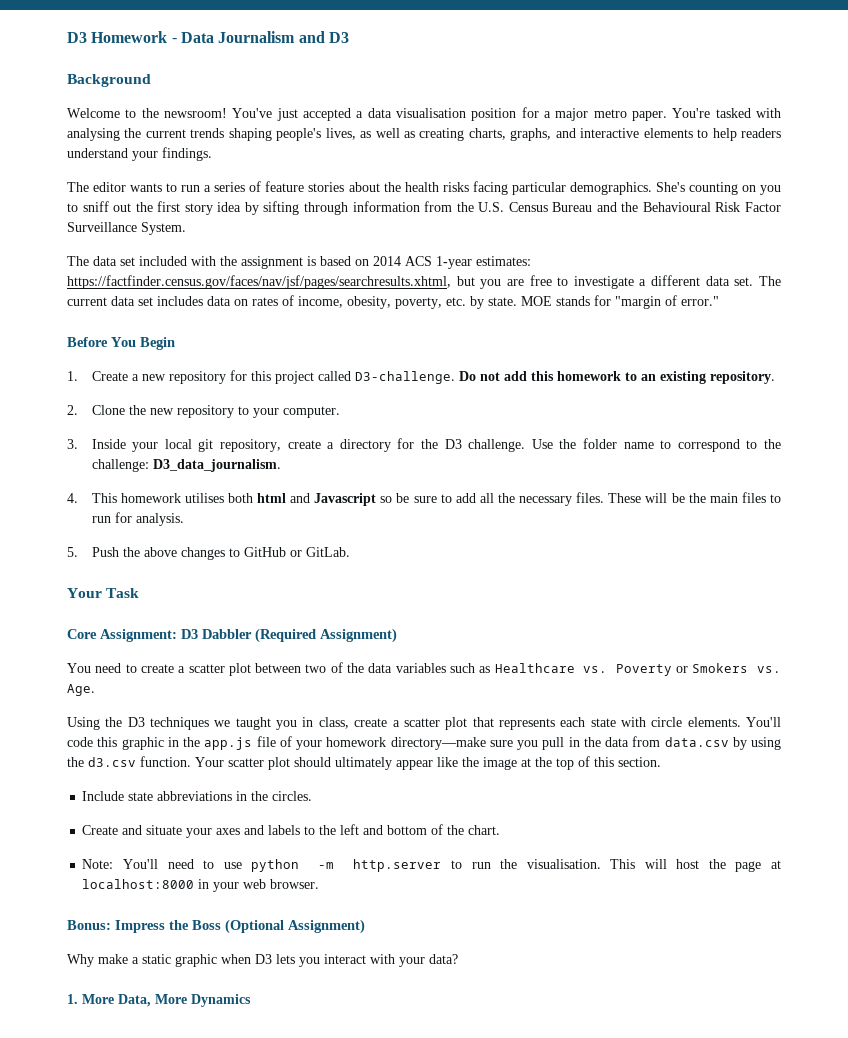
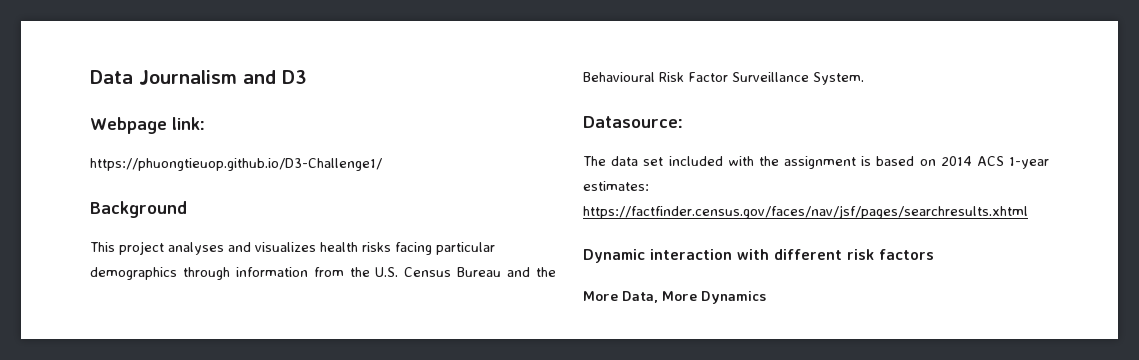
[67,31,177,43] D3 Homework - -> (90, 77) none
[67,74,151,87] [67,107,782,121] [67,128,782,141] [67,147,212,161] [67,181,781,195] [67,201,300,215] Background // Welcome to the newsroom! You've just accepted a data visualisation position for a major metro paper. You're tasked with analysing the current trends shaping people's lives, as well as creating charts, graphs, and interactive elements to help readers understand your findings. // The editor wants to run a series of feature stories about the health risks facing particular demographics. She's counting on you to sniff out the first story idea by sifting -> [90,117,205,134] [90,158,382,171] [90,201,187,218] [90,241,495,255] [90,267,177,280] Webpage link: // https://phuongtieuop.github.io/D3-Challenge1/ // Background // This project analyses and visualizes health risks facing particular demographics
(186, 228) none -> [583,116,683,128] // Datasource:
[67,275,781,289] [67,295,719,309] [67,337,175,350] [67,370,775,384] [67,405,340,418] [67,438,781,452] [91,459,281,472] [67,492,782,506] [91,512,184,526] [67,547,350,560] [67,588,140,598] [67,628,397,643] [67,662,781,676] [67,684,95,696] [67,717,782,730] [67,736,781,750] [67,756,661,770] [82,791,313,801] [82,824,501,838] [82,859,781,872] [82,879,320,892] [67,919,365,934] [67,954,458,967] [67,994,78,1004] https://factfinder.census.gov/faces/nav/jsf/pages/searchresults.xhtml, but you are free to investigate a different data set. The current data set includes data on rates of income, obesity, poverty, etc. by state. MOE stands for "margin of error." // Before You Begin // 1. Create a new repository for this project called D3-challenge. Do not add this homework to an existing repository. // 2. Clone the new repository to your computer. // 3. Inside your local git repository, create a directory for the D3 challenge. Use the folder name to correspond to the challenge: D3_data_journalism. // 4. This homework utilises both html and Javascript so be sure to add all the necessary files. These will be the main files to run for analysis. // 5. Push the above changes to GitHub or GitLab. // Your Task // Core Assignment: D3 Dabbler (Required Assignment) // You need to create a scatter plot between two of the data variables such as Healthcare vs. Poverty or Smokers vs. Age. // Using the D3 techniques we taught you in class, create a scatter plot that represents each state with circle elements. You'll code this graphic in the app.js file of your homework directory—make sure you pull in the data from data.csv by using the d3.csv function. Your scatter plot should ultimately appear like the image at the top of this section. // Include state abbreviations in the circles. // Create and situate your axes and labels to the left and bottom of the chart. // Note: You'll need to use python -m http.server to run the visualisation. This will host the page at localhost:8000 in your web browser. // Bonus: Impress the Boss (Optional Assignment) // Why make a static graphic when D3 lets you interact with your data? // 1. -> [583,205,1028,219] [583,249,934,263] https://factfinder.census.gov/faces/nav/jsf/pages/searchresults.xhtml // Dynamic interaction with different risk factors //

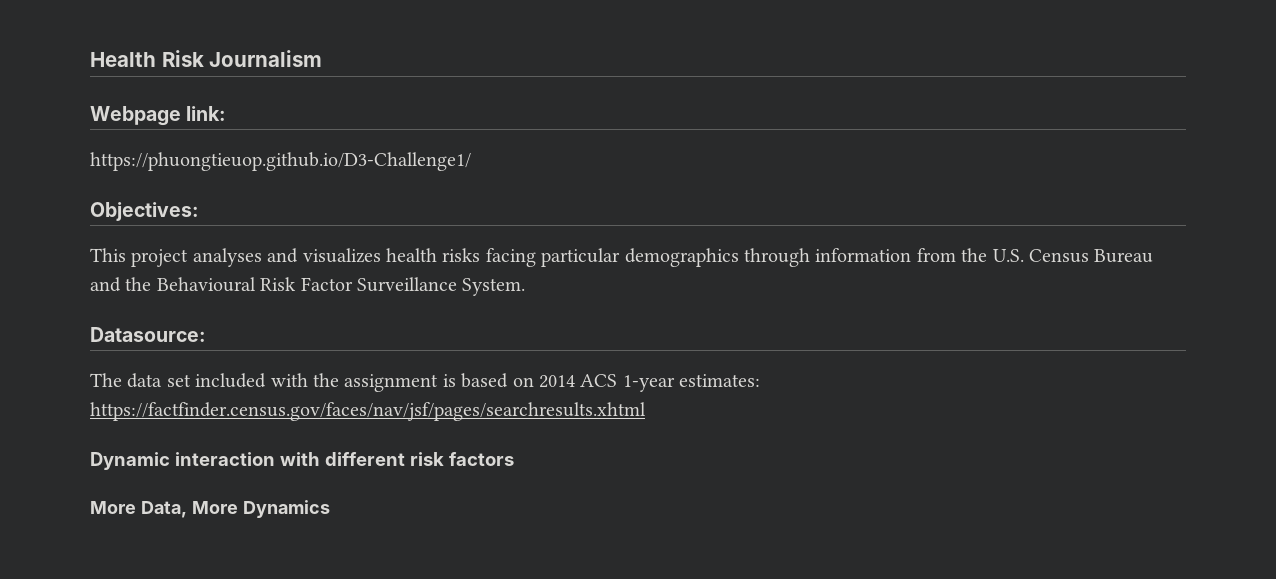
[90,70,133,84] Data -> [90,50,204,67] Health Risk
[243,70,307,84] and D3 -> (323, 58) none
[90,201,187,218] Background -> [90,202,199,221] Objectives:

